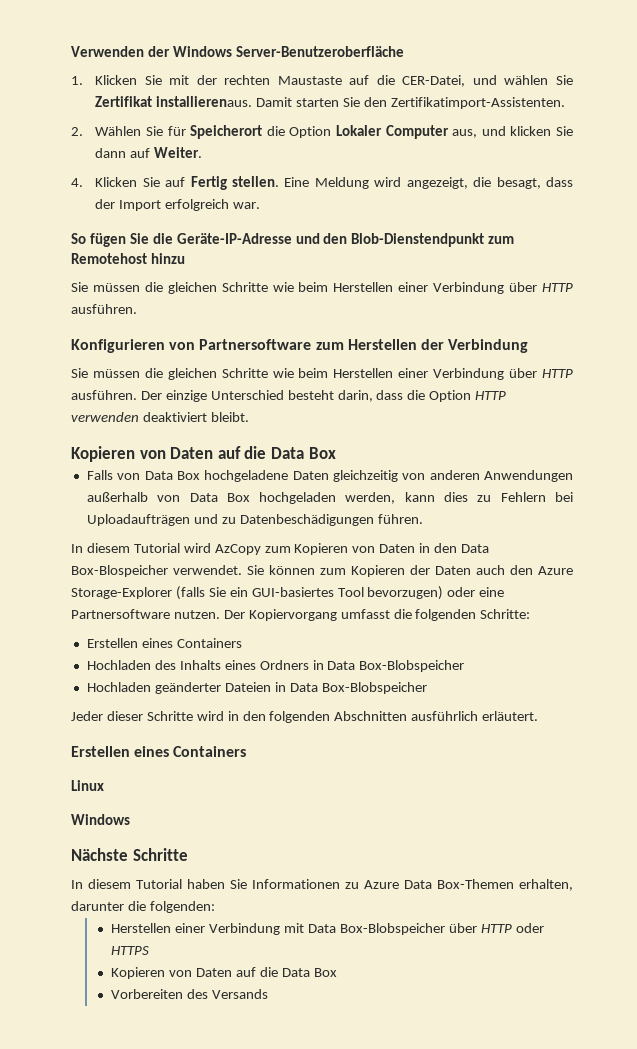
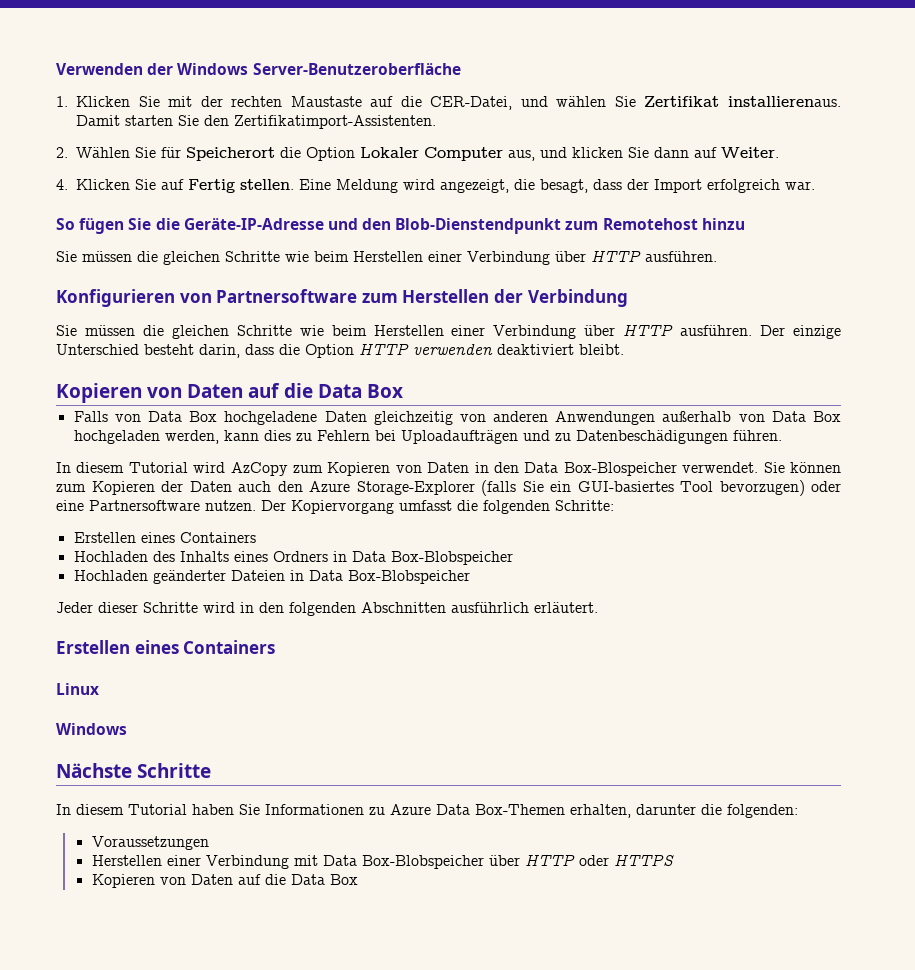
(215, 907) none -> [91,836,209,850] // Voraussetzungen
[111,989,269,999] // Vorbereiten des Versands -> (358, 879) none

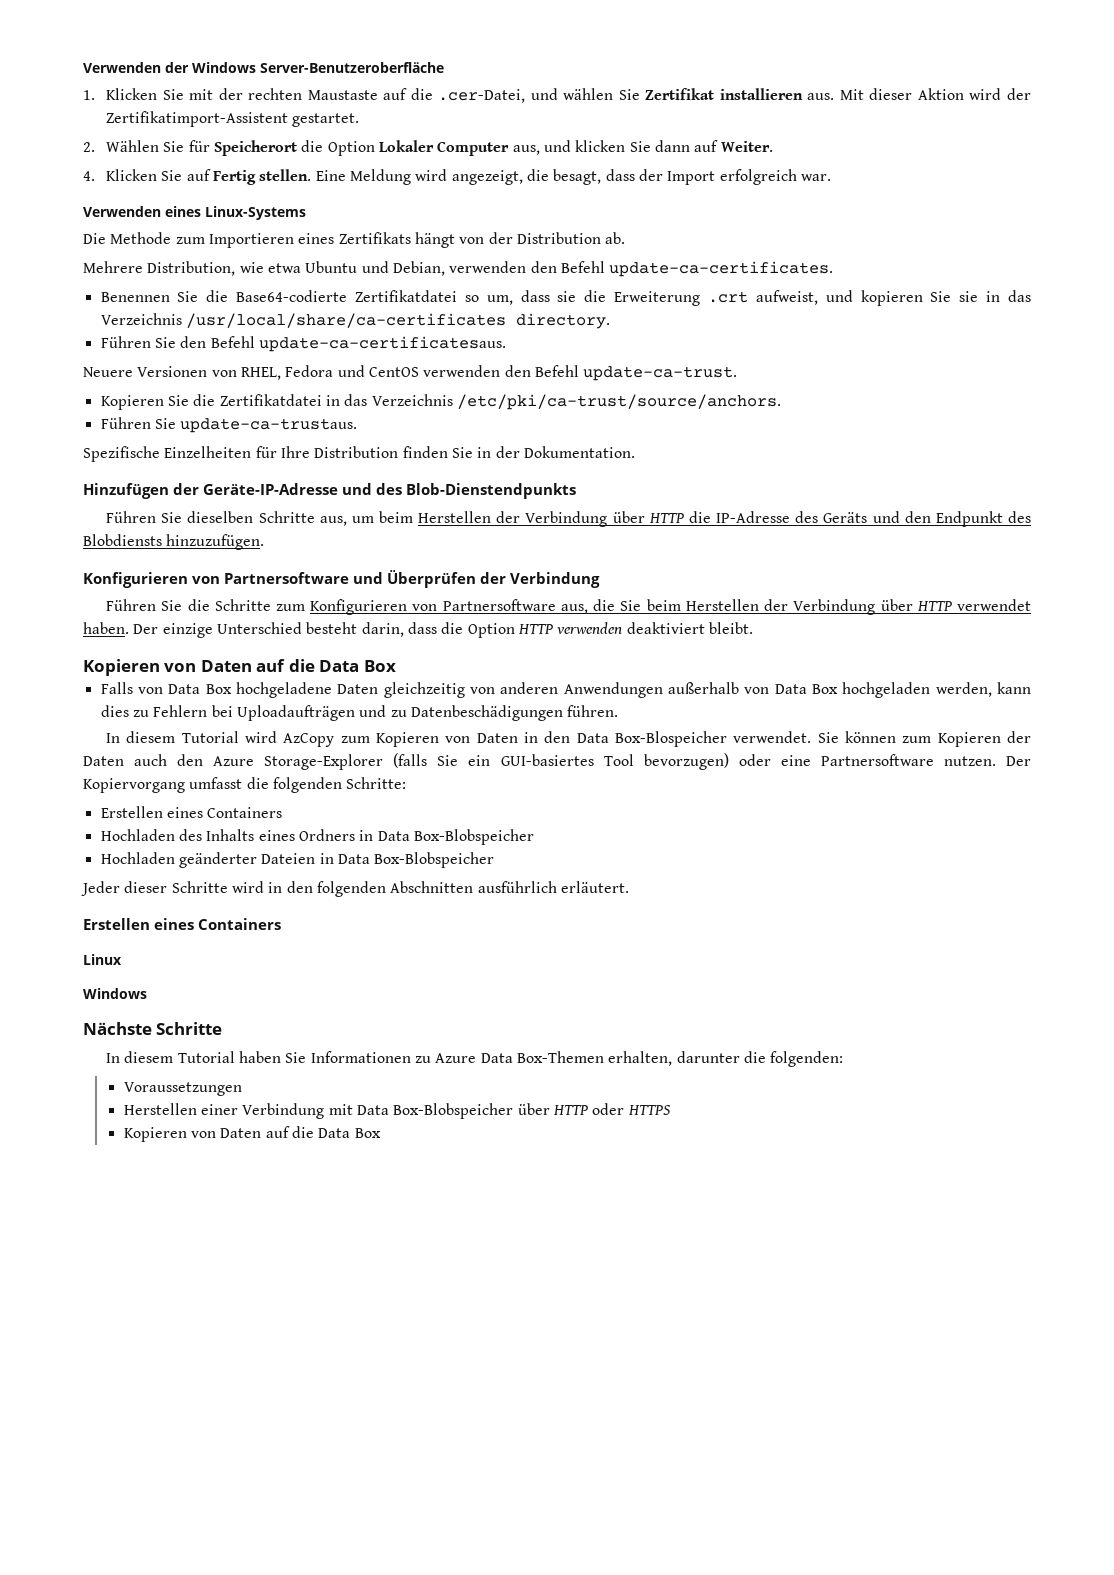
[430,96,513,110] CER-Datei, -> [438,89,526,103] .cer-Datei,
[728,96,842,107] [76,115,436,129] installierenaus. Damit starten Sie den Zertifikatimport-Assistenten. -> [719,88,1031,100] [106,111,360,127] installieren aus. Mit dieser Aktion wird der Zertifikatimport-Assistent gestartet.
[56,218,745,234] [56,250,717,265] [56,289,628,307] [56,324,753,339] So fügen Sie die Geräte-IP-Adresse und den Blob-Dienstendpunkt zum Remotehost hinzu // Sie müssen die gleichen Schritte wie beim Herstellen einer Verbindung über HTTP ausführen. // Konfigurieren von Partnersoftware zum Herstellen der Verbindung // Sie müssen die gleichen Schritte wie beim Herstellen einer Verbindung über HTTP ausführen. -> [83,206,306,220] [83,232,626,248] [83,261,834,277] [100,290,1032,306] [100,313,610,329] [100,336,506,352] [83,365,738,381] [100,394,781,410] [100,417,358,433] [83,446,635,462] [83,483,577,499] [106,511,1032,527] [83,534,265,550] [83,570,601,588] [106,599,1032,615] [83,622,129,634] Verwenden eines Linux-Systems // Die Methode zum Importieren eines Zertifikats hängt von der Distribution ab. // Mehrere Distribution, wie etwa Ubuntu und Debian, verwenden den Befehl update-ca-certificates. // Benennen Sie die Base64-codierte Zertifikatdatei so um, dass sie die Erweiterung .crt aufweist, und kopieren Sie sie in das Verzeichnis /usr/local/share/ca-certificates directory. // Führen Sie den Befehl update-ca-certificatesaus. // Neuere Versionen von RHEL, Fedora und CentOS verwenden den Befehl update-ca-trust. // Kopieren Sie die Zertifikatdatei in das Verzeichnis /etc/pki/ca-trust/source/anchors. // Führen Sie update-ca-trustaus. // Spezifische Einzelheiten für Ihre Distribution finden Sie in der Dokumentation. // Hinzufügen der Geräte-IP-Adresse und des Blob-Dienstendpunkts // Führen Sie dieselben Schritte aus, um beim Herstellen der Verbindung über HTTP die IP-Adresse des Geräts und den Endpunkt des Blobdiensts hinzuzufügen. // Konfigurieren von Partnersoftware und Überprüfen der Verbindung // Führen Sie die Schritte zum Konfigurieren von Partnersoftware aus, die Sie beim Herstellen der Verbindung über HTTP verwendet haben.

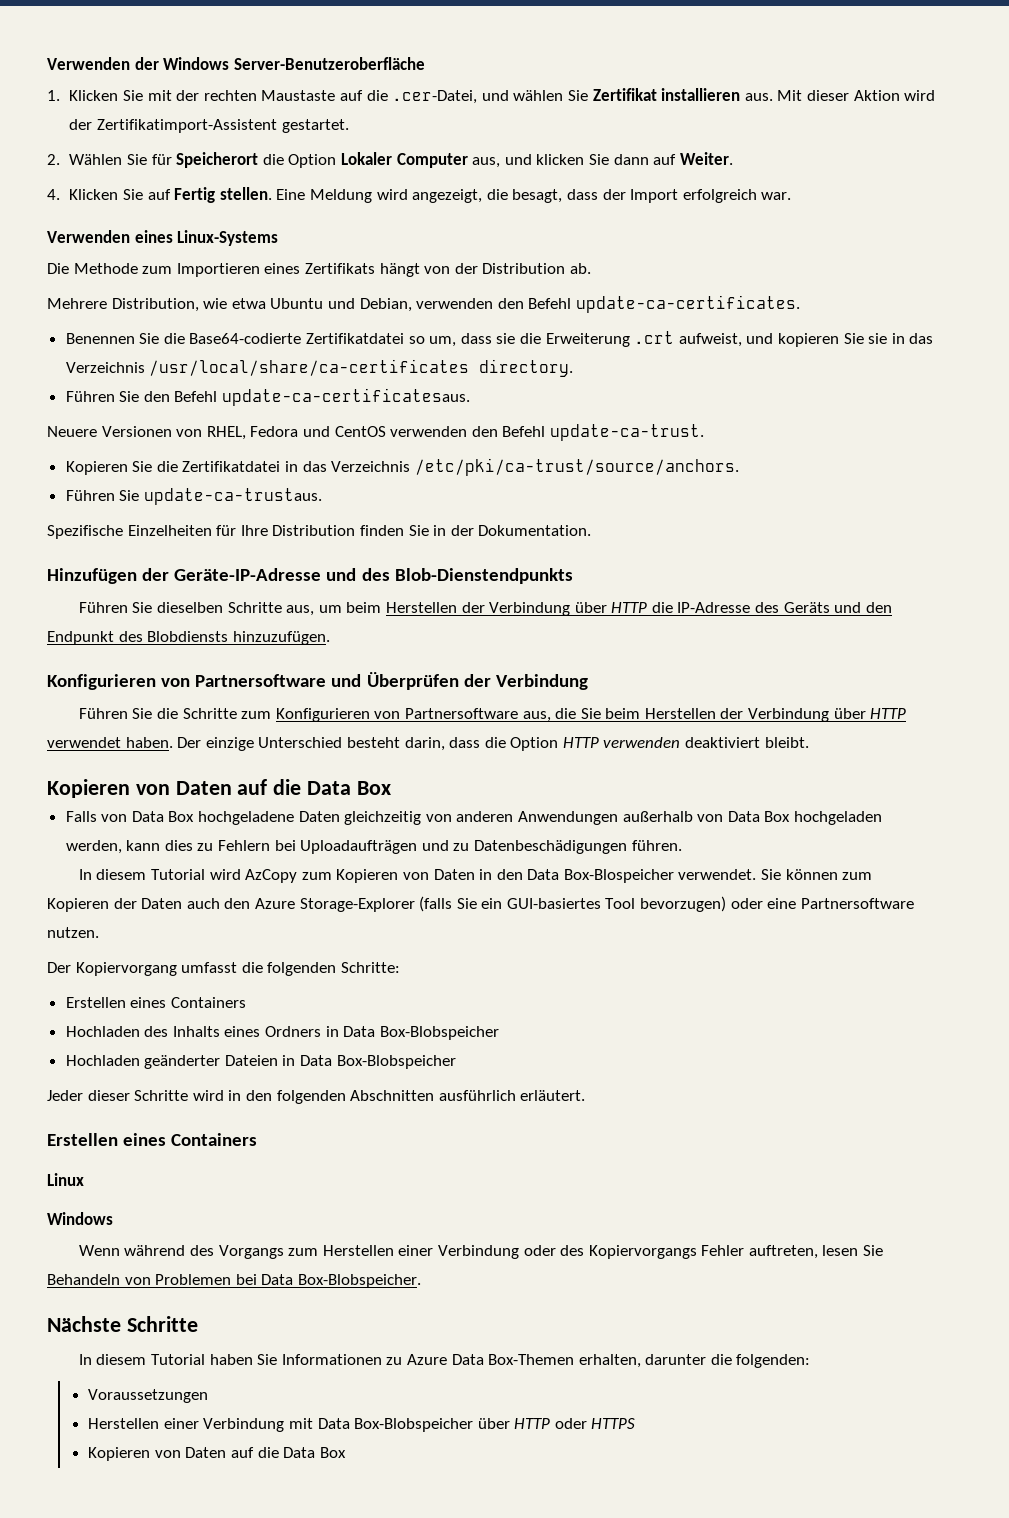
(996, 761) none -> (99, 932) //
(147, 993) none -> [78,1245,884,1259] [47,1274,421,1288] // Wenn während des Vorgangs zum Herstellen einer Verbindung oder des Kopiervorgangs Fehler auftreten, lesen Sie Behandeln von Problemen bei Data Box-Blobspeicher.

